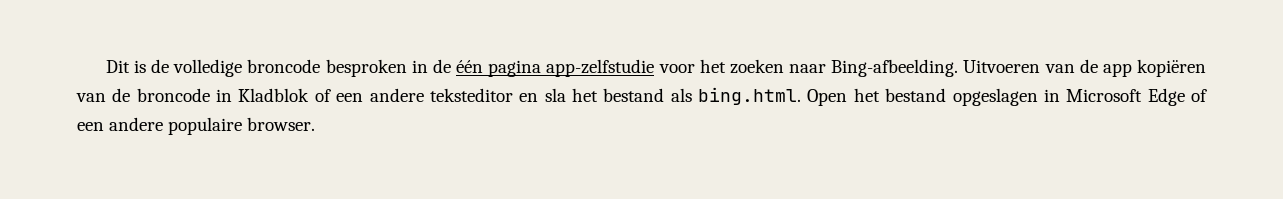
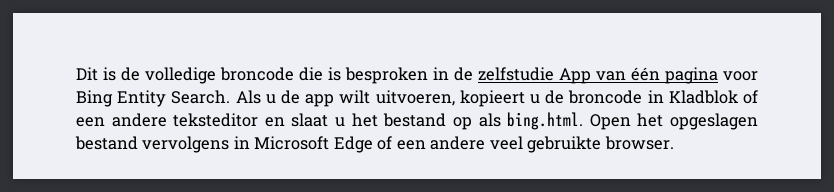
(321, 66) none -> [299,67,341,81] die is
[456,59,1207,77] [76,93,106,102] één pagina app-zelfstudie voor het zoeken naar Bing-afbeelding. Uitvoeren van de app kopiëren van -> [478,67,758,84] [76,90,540,107] zelfstudie App van één pagina voor Bing Entity Search. Als u de app wilt uitvoeren, kopieert u
[544,88,665,102] sla het bestand -> [291,113,472,130] slaat u het bestand op
[885,88,1038,106] bestand opgeslagen -> [670,113,759,130] [75,136,230,153] opgeslagen bestand vervolgens
[168,117,243,135] populaire -> [489,136,602,153] veel gebruikte

